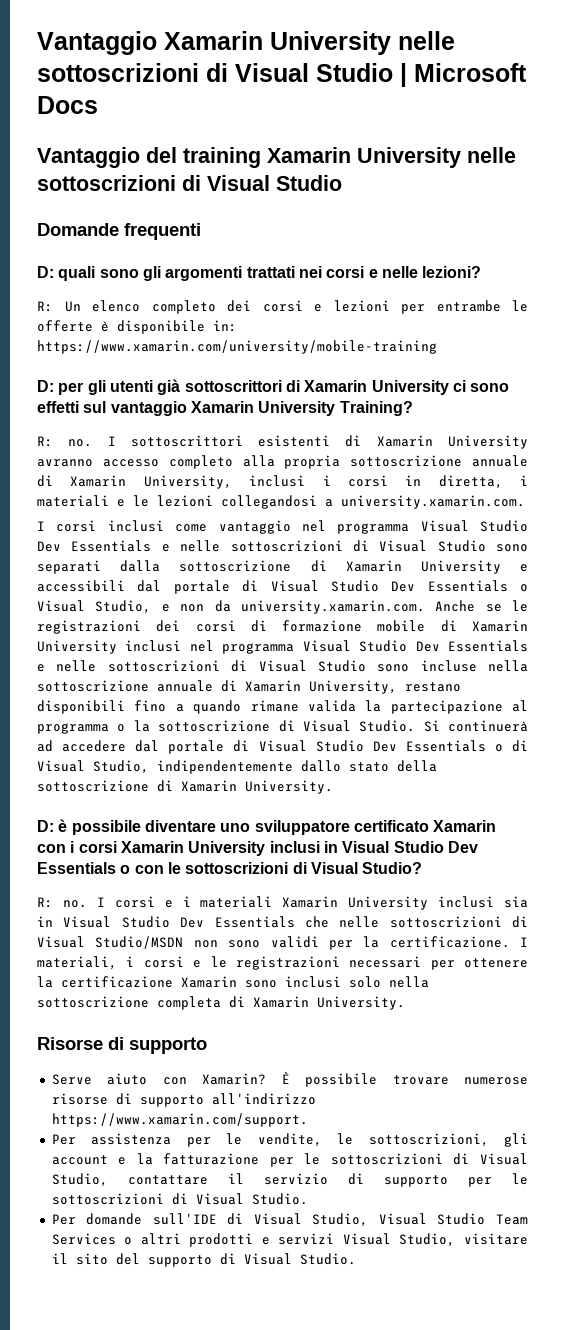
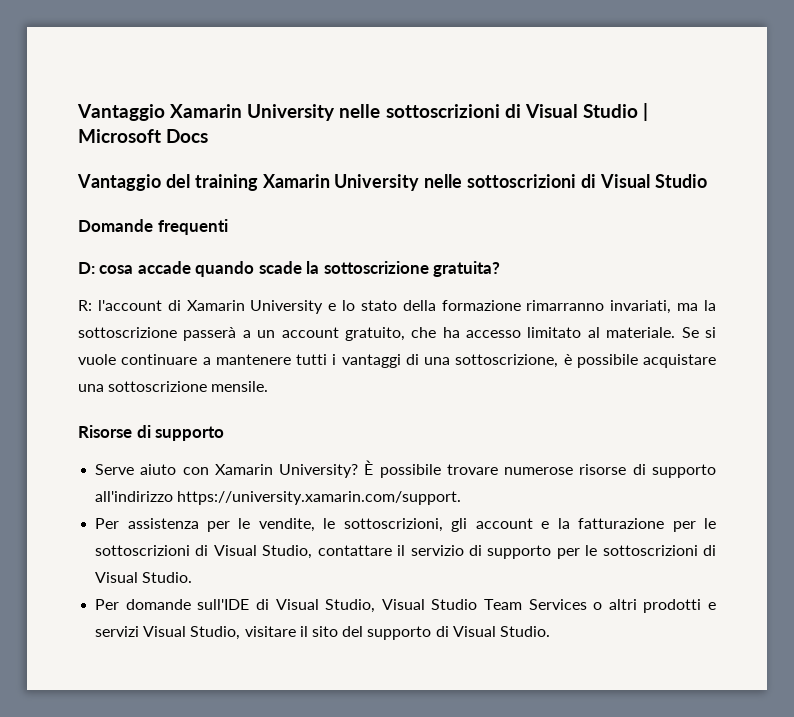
[58,266,482,281] [37,300,528,314] [37,320,237,334] [37,340,437,354] [37,379,510,395] [37,401,413,416] [37,435,528,449] [37,455,528,469] [37,475,528,489] [37,495,525,509] [37,520,528,534] [37,540,528,552] [37,560,528,574] [37,580,528,594] [37,600,528,614] [37,620,528,634] [37,640,528,654] [37,660,528,672] [37,680,461,694] [37,700,528,714] [37,720,528,734] [37,740,529,754] [37,760,437,774] [37,780,333,794] [37,819,497,835] [37,841,478,856] [37,862,423,874] [37,896,528,910] [37,916,528,928] [37,936,528,950] [37,956,528,970] [37,976,429,988] [37,996,405,1010] quali sono gli argomenti trattati nei corsi e nelle lezioni? // R: Un elenco completo dei corsi e lezioni per entrambe le offerte è disponibile in: https://www.xamarin.com/university/mobile-training // D: per gli utenti già sottoscrittori di Xamarin University ci sono effetti sul vantaggio Xamarin University Training? // R: no. I sottoscrittori esistenti di Xamarin University avranno accesso completo alla propria sottoscrizione annuale di Xamarin University, inclusi i corsi in diretta, i materiali e le lezioni collegandosi a university.xamarin.com. // I corsi inclusi come vantaggio nel programma Visual Studio Dev Essentials e nelle sottoscrizioni di Visual Studio sono separati dalla sottoscrizione di Xamarin University e accessibili dal portale di Visual Studio Dev Essentials o Visual Studio, e non da university.xamarin.com. Anche se le registrazioni dei corsi di formazione mobile di Xamarin University inclusi nel programma Visual Studio Dev Essentials e nelle sottoscrizioni di Visual Studio sono incluse nella sottoscrizione annuale di Xamarin University, restano disponibili fino a quando rimane valida la partecipazione al programma o la sottoscrizione di Visual Studio. Si continuerà ad accedere dal portale di Visual Studio Dev Essentials o di Visual Studio, indipendentemente dallo stato della sottoscrizione di Xamarin University. // D: è possibile diventare uno sviluppatore certificato Xamarin con i corsi Xamarin University inclusi in Visual Studio Dev Essentials o con le sottoscrizioni di Visual Studio? // R: no. I corsi e i materiali Xamarin University inclusi sia in Visual Studio Dev Essentials che nelle sottoscrizioni di Visual Studio/MSDN non sono validi per la certificazione. I materiali, i corsi e le registrazioni necessari per ottenere la certificazione Xamarin sono inclusi solo nella sottoscrizione completa di Xamarin University. -> [99,261,501,277] [78,300,716,314] [78,327,716,341] [78,354,716,368] [78,381,269,392] cosa accade quando scade la sottoscrizione gratuita? // R: l'account di Xamarin University e lo stato della formazione rimarranno invariati, ma la sottoscrizione passerà a un account gratuito, che ha accesso limitato al materiale. Se si vuole continuare a mantenere tutti i vantaggi di una sottoscrizione, è possibile acquistare una sottoscrizione mensile.
[202,1073,267,1085] Xamarin? -> [214,464,359,478] Xamarin University?
[51,1113,308,1127] https://www.xamarin.com/support. -> [177,491,462,505] https://university.xamarin.com/support.

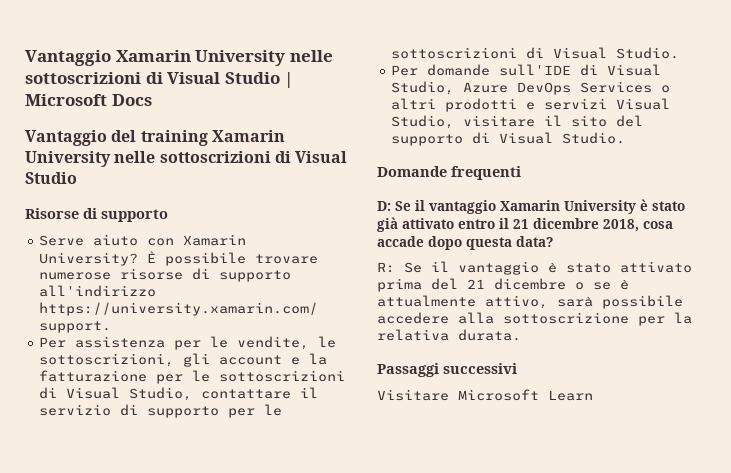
[78,219,228,235] [78,261,501,277] [78,300,716,314] [78,327,716,341] [78,354,716,368] [78,381,269,392] // Domande frequenti // D: cosa accade quando scade la sottoscrizione gratuita? // R: l'account di Xamarin University e lo stato della formazione rimarranno invariati, ma la sottoscrizione passerà a un account gratuito, che ha accesso limitato al materiale. Se si vuole continuare a mantenere tutti i vantaggi di una sottoscrizione, è possibile acquistare una sottoscrizione mensile. -> (77, 178) none
[381,599,522,610] Visual Studio Team -> [463,82,572,95] Azure DevOps
(550, 631) none -> [377,166,521,180] [377,199,685,214] [377,217,673,232] [377,236,553,250] [377,261,692,275] [377,278,629,292] [377,295,683,309] [377,312,692,326] [377,329,521,341] [377,363,517,377] [377,389,593,401] // Domande frequenti // D: Se il vantaggio Xamarin University è stato già attivato entro il 21 dicembre 2018, cosa accade dopo questa data? // R: Se il vantaggio è stato attivato prima del 21 dicembre o se è attualmente attivo, sarà possibile accedere alla sottoscrizione per la relativa durata. // Passaggi successivi // Visitare Microsoft Learn

